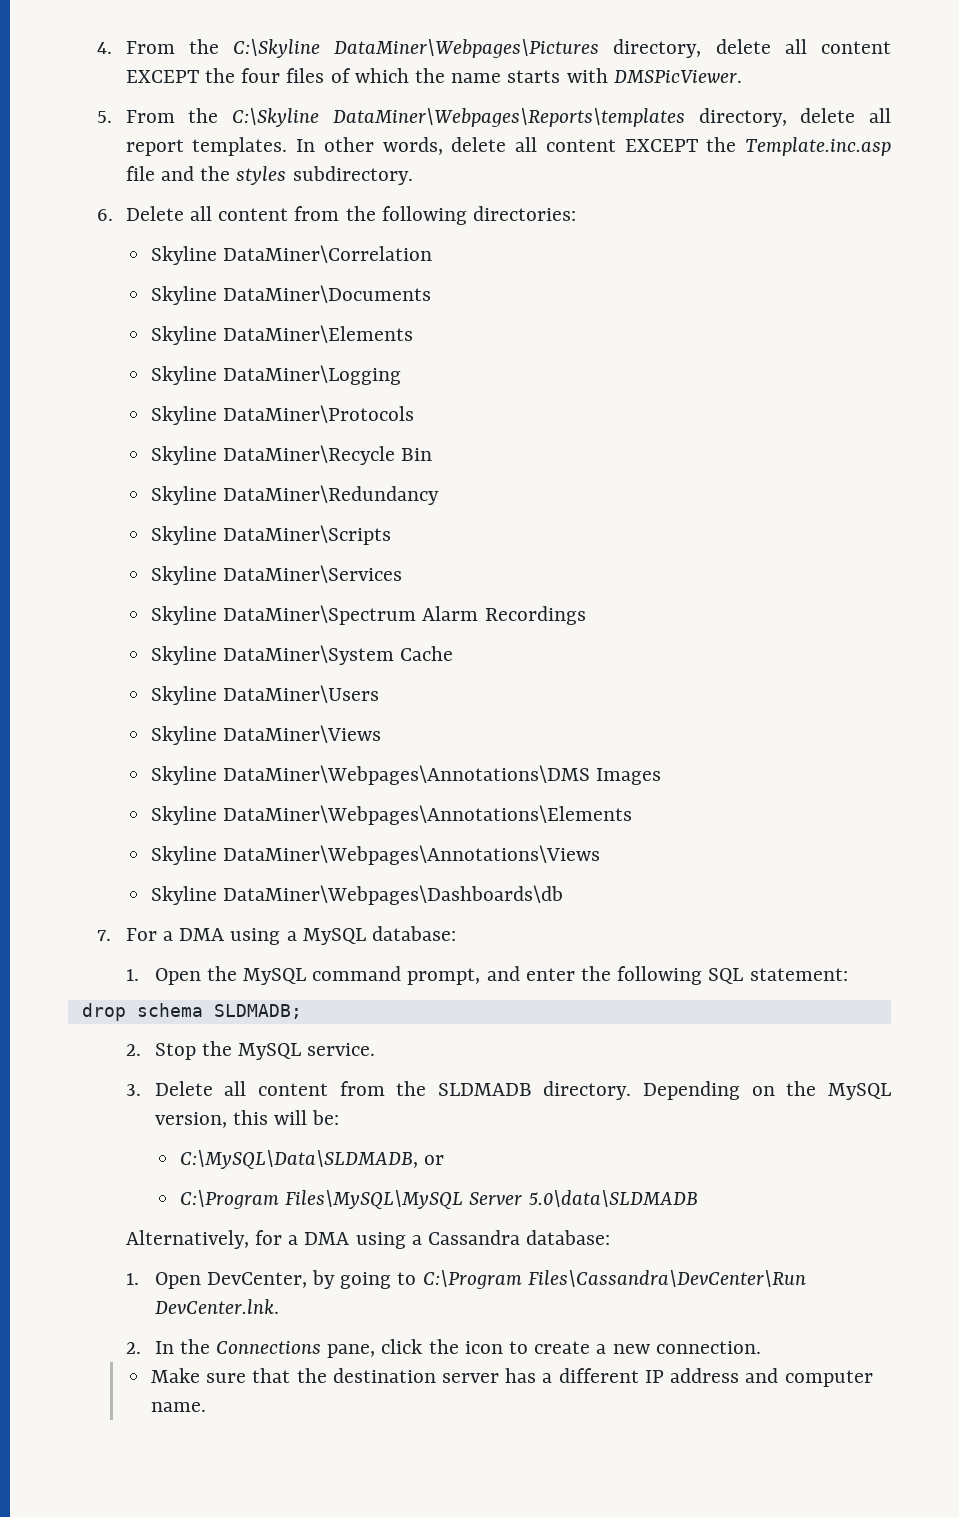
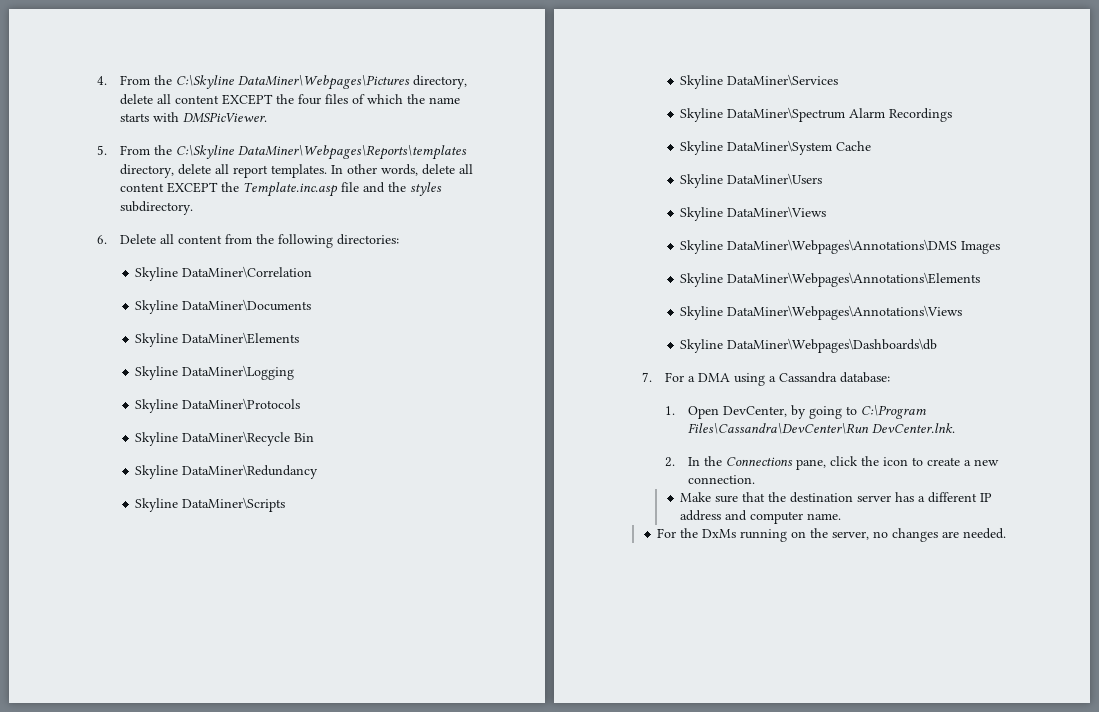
[302,926,456,945] [125,966,848,985] [81,1003,302,1021] [125,1041,376,1060] [125,1081,892,1100] [154,1110,340,1128] [179,1150,445,1169] [179,1190,698,1209] [125,1230,422,1249] MySQL database: // 1. Open the MySQL command prompt, and enter the following SQL statement: // drop schema SLDMADB; // 2. Stop the MySQL service. // 3. Delete all content from the SLDMADB directory. Depending on the MySQL version, this will be: // C:\MySQL\Data\SLDMADB, or // C:\Program Files\MySQL\MySQL Server 5.0\data\SLDMADB // Alternatively, for a DMA using a -> (776, 379) none
(207, 1407) none -> [657,528,1007,542] // For the DxMs running on the server, no changes are needed.

